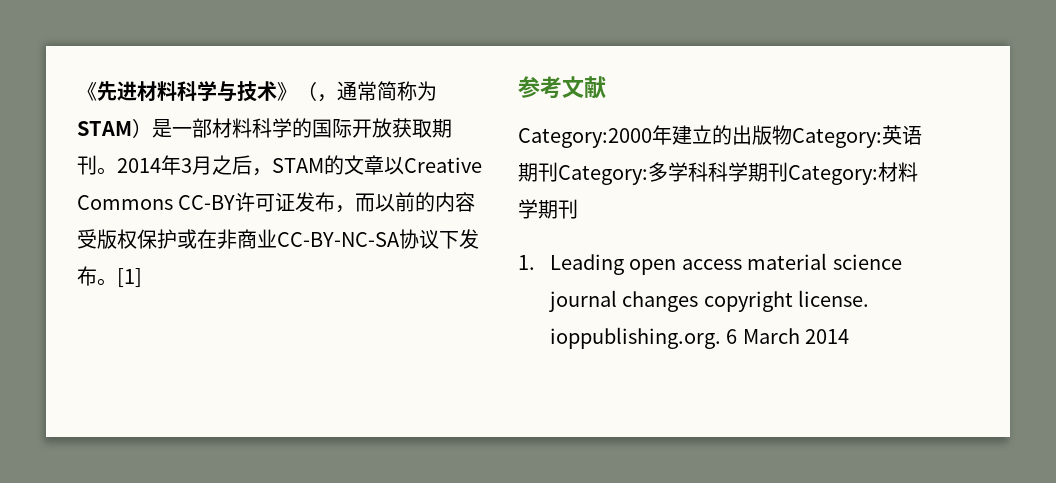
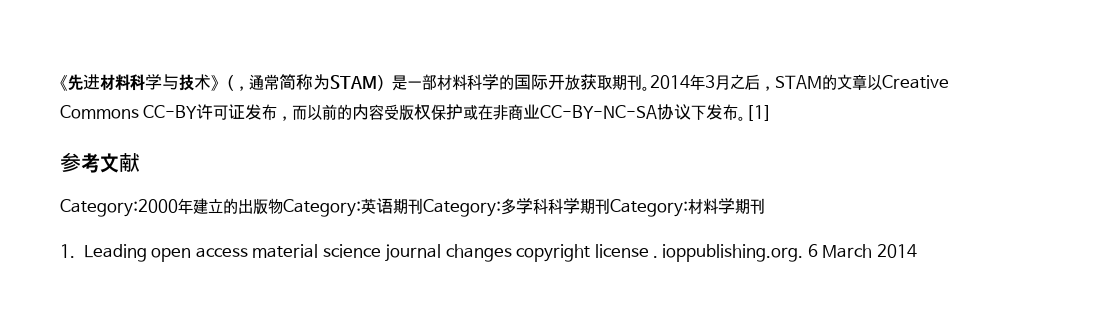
[798,290,870,307] license. -> [594,244,658,258] license .

